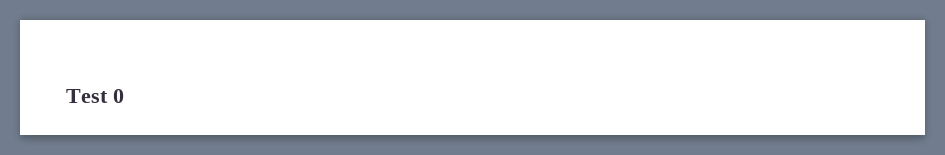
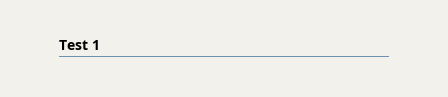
[113,89,124,103] 0 -> [92,40,100,50] 1

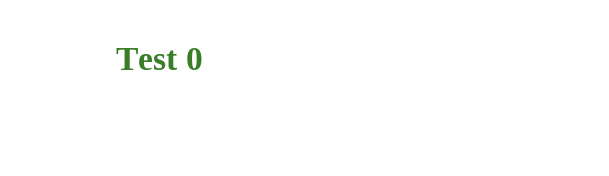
[92,40,100,50] 1 -> [186,48,204,70] 0

